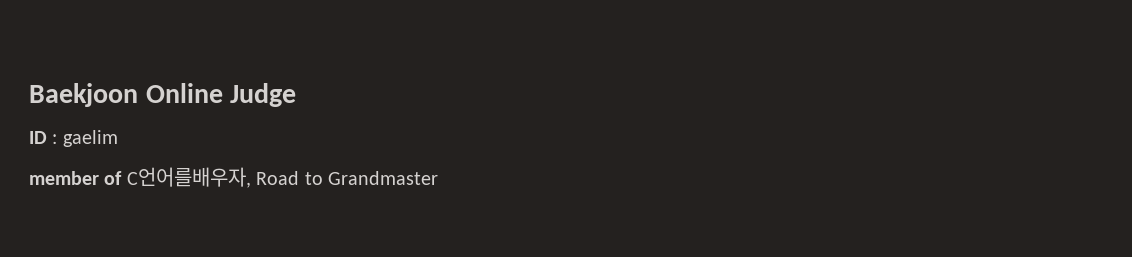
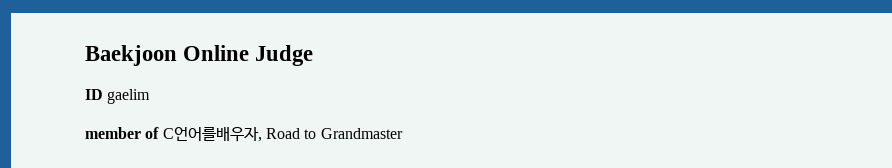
[52,134,58,144] : -> (103, 94) none

